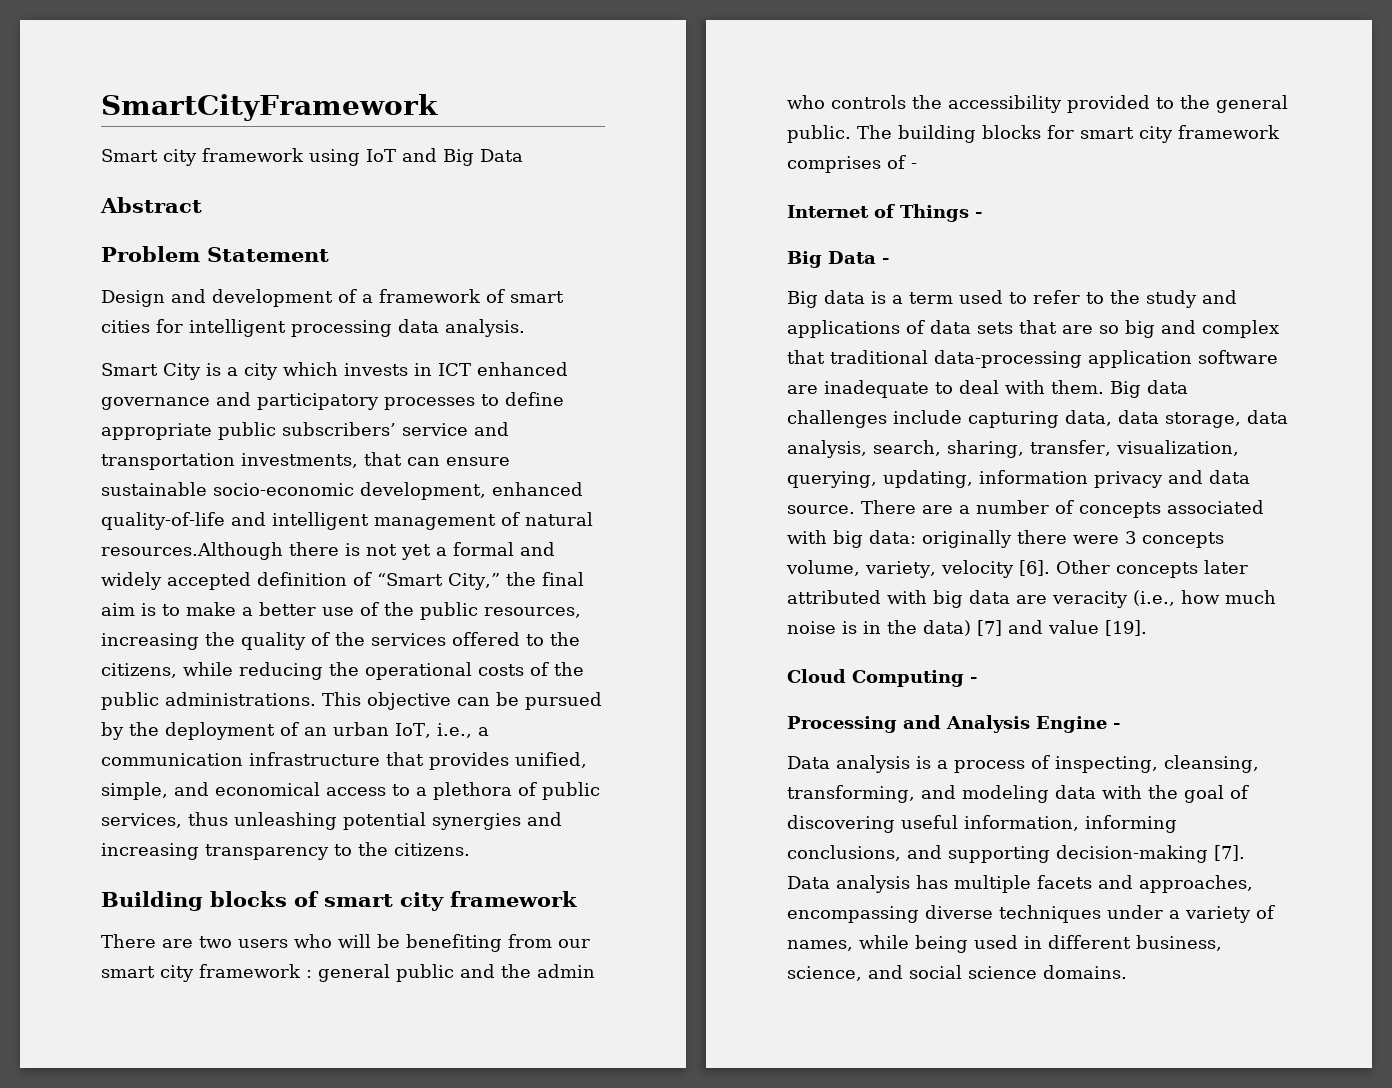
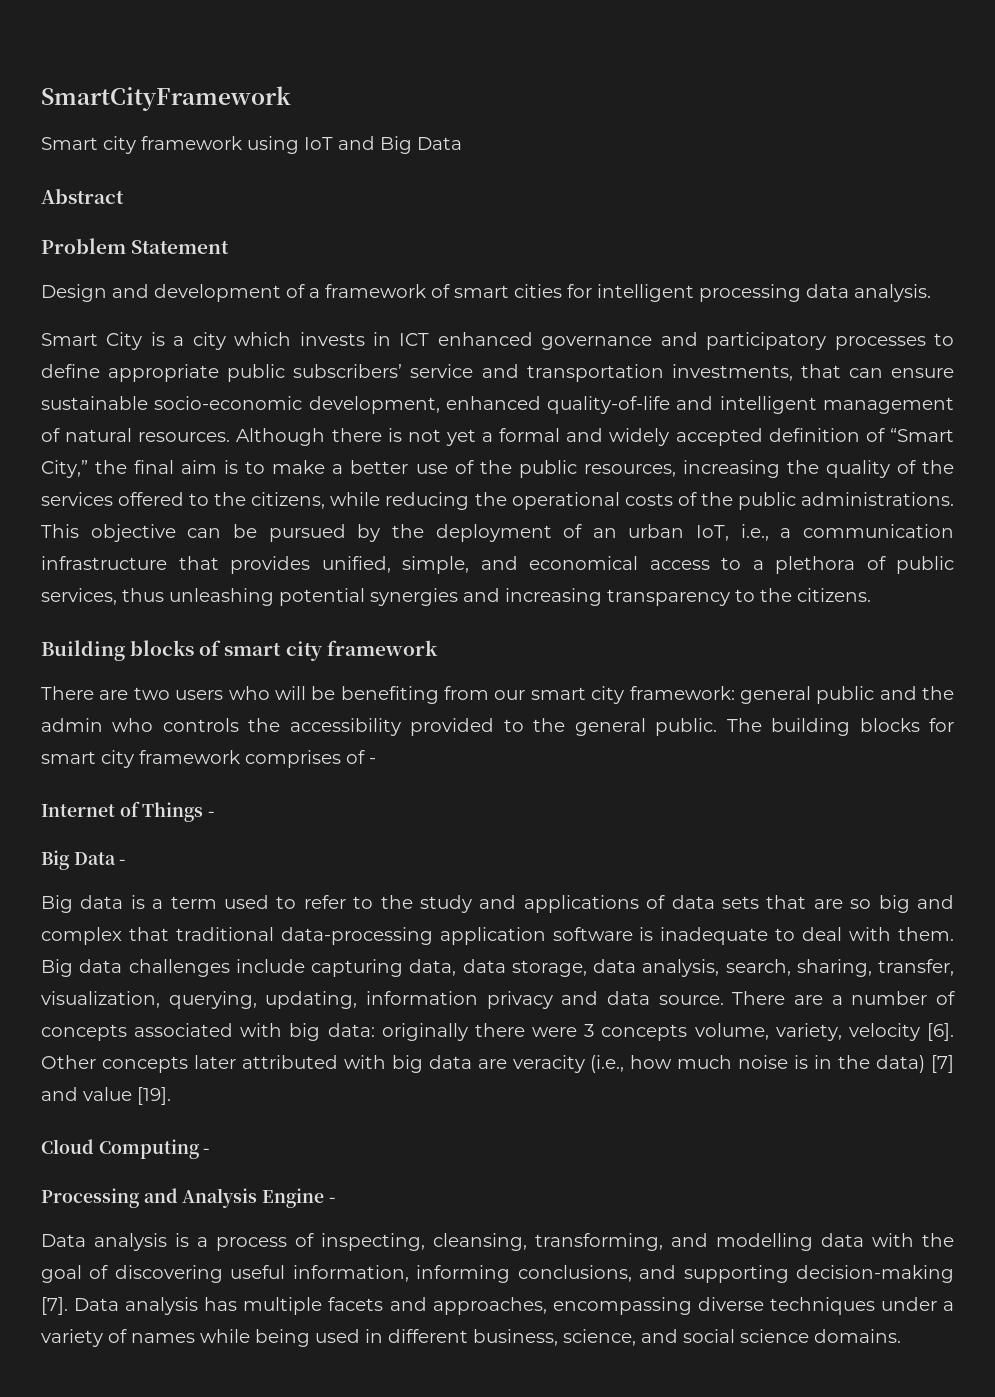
[101,542,283,560] resources.Although -> [138,428,326,446] resources. Although
[199,964,312,978] framework : -> [629,686,735,700] framework:
[787,385,818,394] are -> [639,927,654,941] is
[962,785,1049,803] modeling -> [716,1233,813,1251] modelling
[787,940,853,951] names, -> [131,1333,195,1343] names

